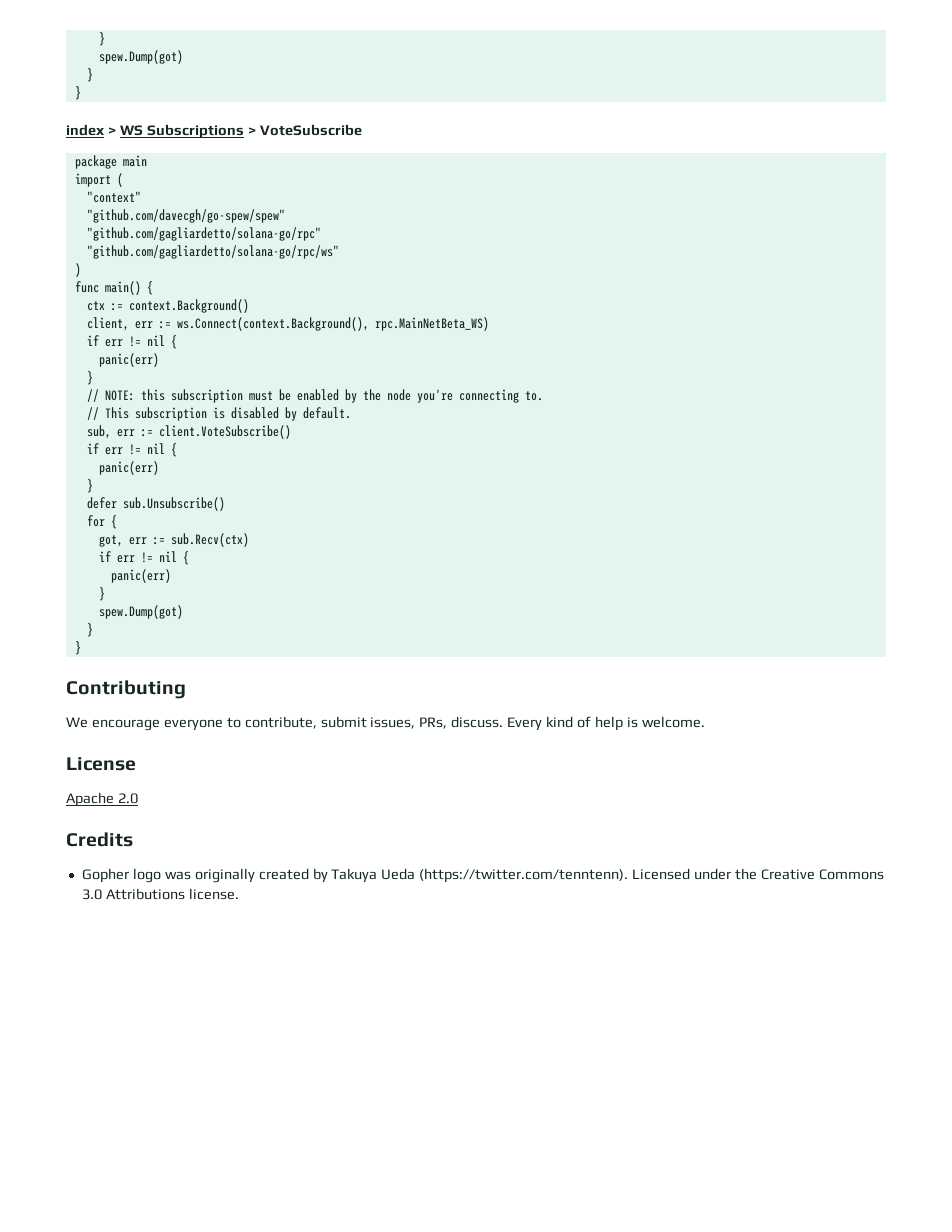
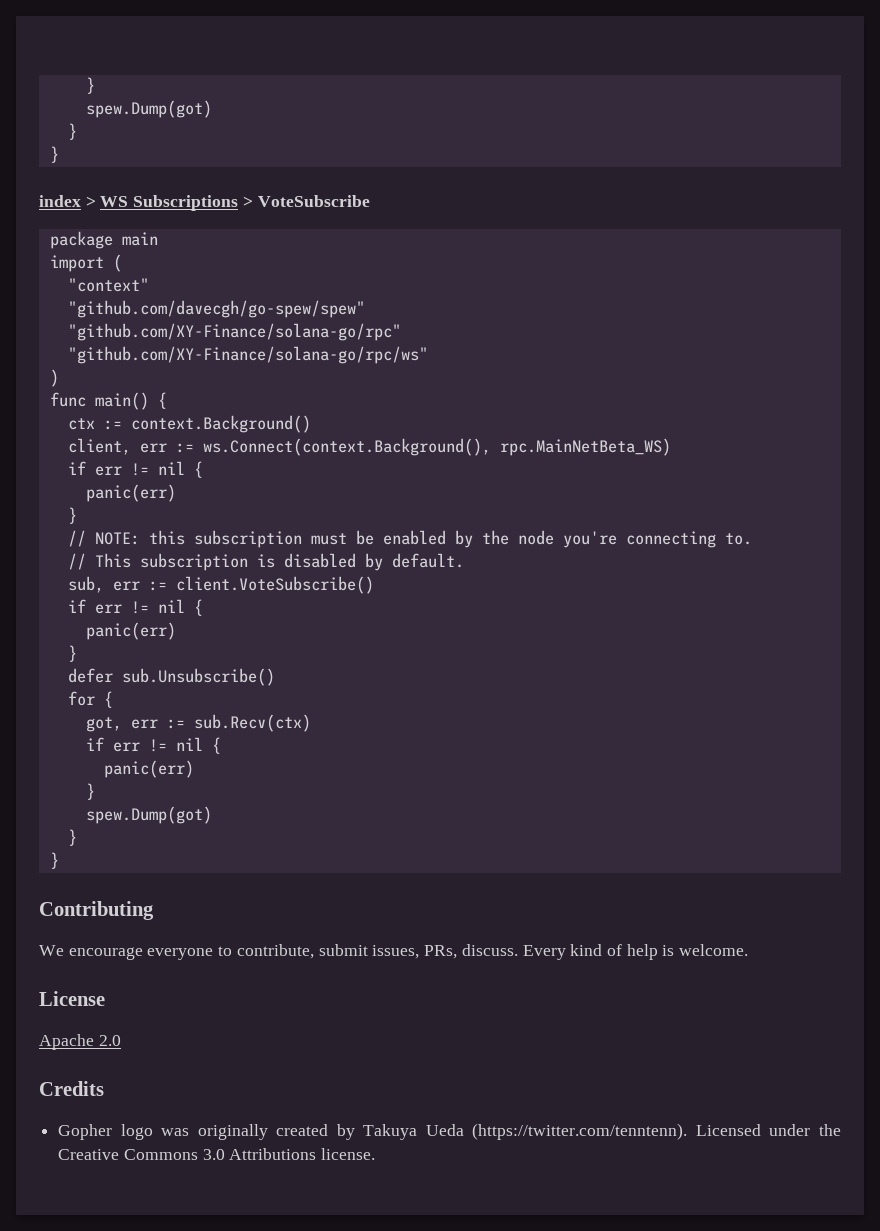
[86,227,321,241] [86,245,339,259] "github.com/gagliardetto/solana-go/rpc" // "github.com/gagliardetto/solana-go/rpc/ws" -> [67,323,401,341] [67,346,428,364] "github.com/XY-Finance/solana-go/rpc" // "github.com/XY-Finance/solana-go/rpc/ws"

